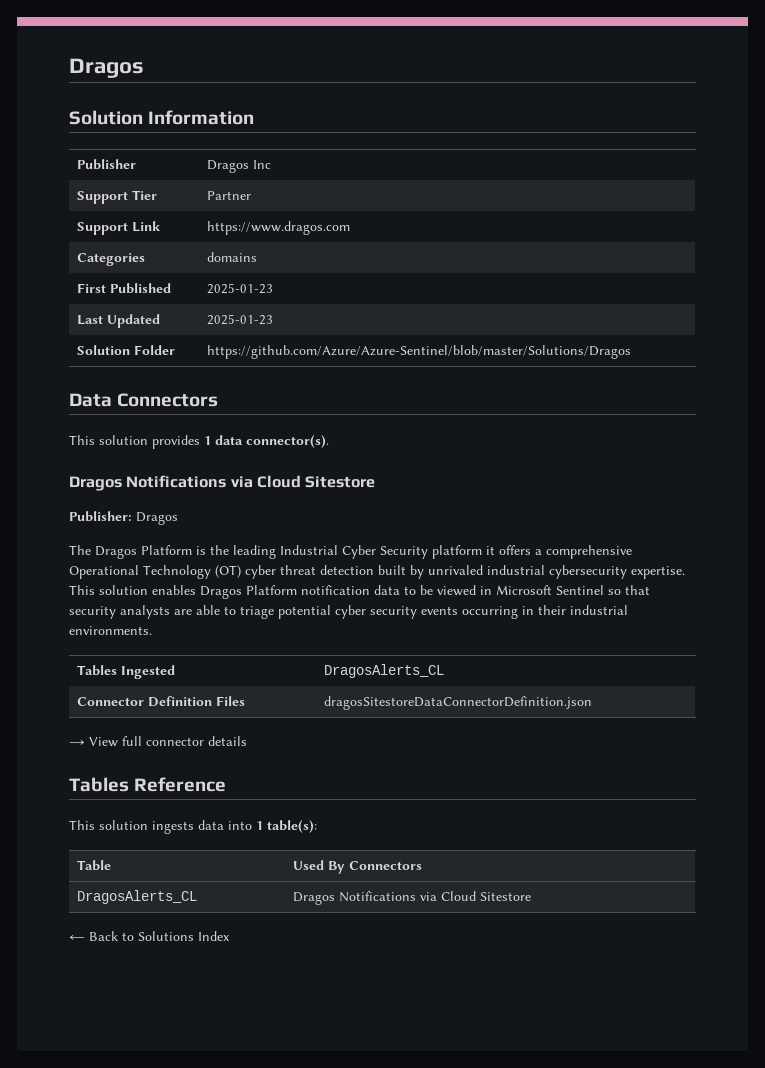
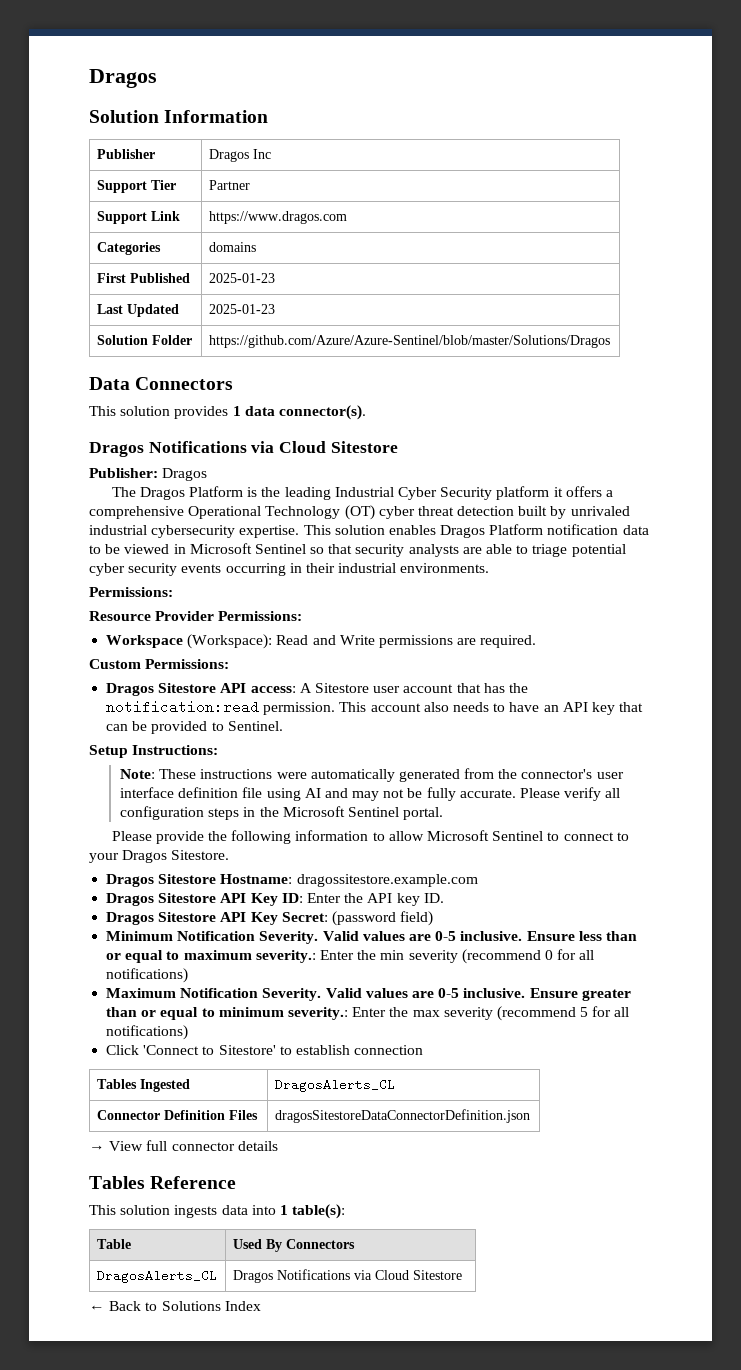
(152, 630) none -> [89,587,173,597] [89,611,303,621] [106,634,537,649] [89,659,230,669] [106,683,528,696] [106,700,644,715] [106,721,283,734] [89,745,219,758] [119,768,624,782] [119,787,621,801] [119,806,444,820] [111,830,629,844] [89,850,230,863] [106,874,478,887] [106,893,444,906] [106,911,434,926] [106,931,637,944] [106,949,595,964] [106,968,189,983] [106,988,631,1001] [106,1006,630,1021] [106,1025,189,1040] [106,1045,424,1055] // Permissions: // Resource Provider Permissions: // Workspace (Workspace): Read and Write permissions are required. // Custom Permissions: // Dragos Sitestore API access: A Sitestore user account that has the notification:read permission. This account also needs to have an API key that can be provided to Sentinel. // Setup Instructions: // Note: These instructions were automatically generated from the connector's user interface definition file using AI and may not be fully accurate. Please verify all configuration steps in the Microsoft Sentinel portal. // Please provide the following information to allow Microsoft Sentinel to connect to your Dragos Sitestore. // Dragos Sitestore Hostname: dragossitestore.example.com // Dragos Sitestore API Key ID: Enter the API key ID. // Dragos Sitestore API Key Secret: (password field) // Minimum Notification Severity. Valid values are 0-5 inclusive. Ensure less than or equal to maximum severity.: Enter the min severity (recommend 0 for all notifications) // Maximum Notification Severity. Valid values are 0-5 inclusive. Ensure greater than or equal to minimum severity.: Enter the max severity (recommend 5 for all notifications) // Click 'Connect to Sitestore' to establish connection

